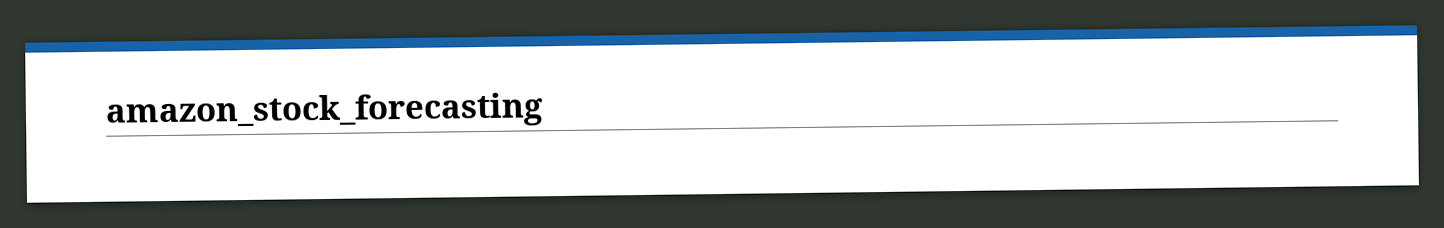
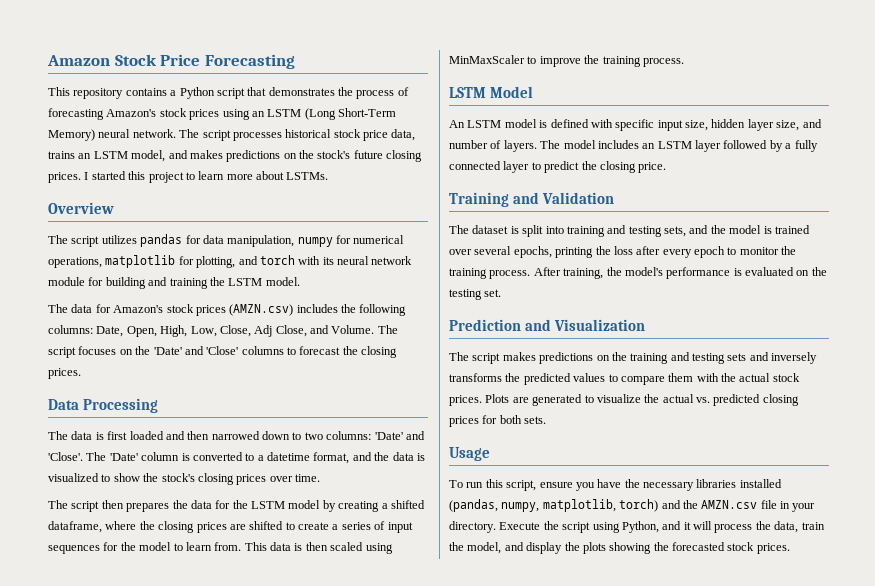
[105,92,544,131] amazon_stock_forecasting -> [47,54,295,69] [48,87,409,99] [48,108,396,120] [48,129,416,141] [48,150,423,162] [48,171,329,183] [48,202,114,214] [48,234,405,247] [48,255,413,268] [48,277,300,289] [48,304,407,316] [48,325,398,337] [48,346,398,358] [48,368,81,379] [48,398,159,413] [48,431,425,440] [48,452,425,464] [48,473,320,485] [48,500,425,512] [48,521,413,533] [48,542,393,554] [449,55,684,67] [449,86,534,98] [449,119,822,131] [449,140,818,152] [449,161,667,173] [449,192,615,207] [449,225,810,237] [449,246,797,258] [449,267,827,279] [449,289,502,300] [449,319,646,331] [449,352,818,364] [449,373,800,385] [449,394,799,406] [449,415,547,427] [449,447,490,461] [449,479,782,491] [449,499,816,512] [449,521,825,533] [449,542,790,554] Amazon Stock Price Forecasting // This repository contains a Python script that demonstrates the process of forecasting Amazon's stock prices using an LSTM (Long Short-Term Memory) neural network. The script processes historical stock price data, trains an LSTM model, and makes predictions on the stock's future closing prices. I started this project to learn more about LSTMs. // Overview // The script utilizes pandas for data manipulation, numpy for numerical operations, matplotlib for plotting, and torch with its neural network module for building and training the LSTM model. // The data for Amazon's stock prices (AMZN.csv) includes the following columns: Date, Open, High, Low, Close, Adj Close, and Volume. The script focuses on the 'Date' and 'Close' columns to forecast the closing prices. // Data Processing // The data is first loaded and then narrowed down to two columns: 'Date' and 'Close'. The 'Date' column is converted to a datetime format, and the data is visualized to show the stock's closing prices over time. // The script then prepares the data for the LSTM model by creating a shifted dataframe, where the closing prices are shifted to create a series of input sequences for the model to learn from. This data is then scaled using MinMaxScaler to improve the training process. // LSTM Model // An LSTM model is defined with specific input size, hidden layer size, and number of layers. The model includes an LSTM layer followed by a fully connected layer to predict the closing price. // Training and Validation // The dataset is split into training and testing sets, and the model is trained over several epochs, printing the loss after every epoch to monitor the training process. After training, the model's performance is evaluated on the testing set. // Prediction and Visualization // The script makes predictions on the training and testing sets and inversely transforms the predicted values to compare them with the actual stock prices. Plots are generated to visualize the actual vs. predicted closing prices for both sets. // Usage // To run this script, ensure you have the necessary libraries installed (pandas, numpy, matplotlib, torch) and the AMZN.csv file in your directory. Execute the script using Python, and it will process the data, train the model, and display the plots showing the forecasted stock prices.

